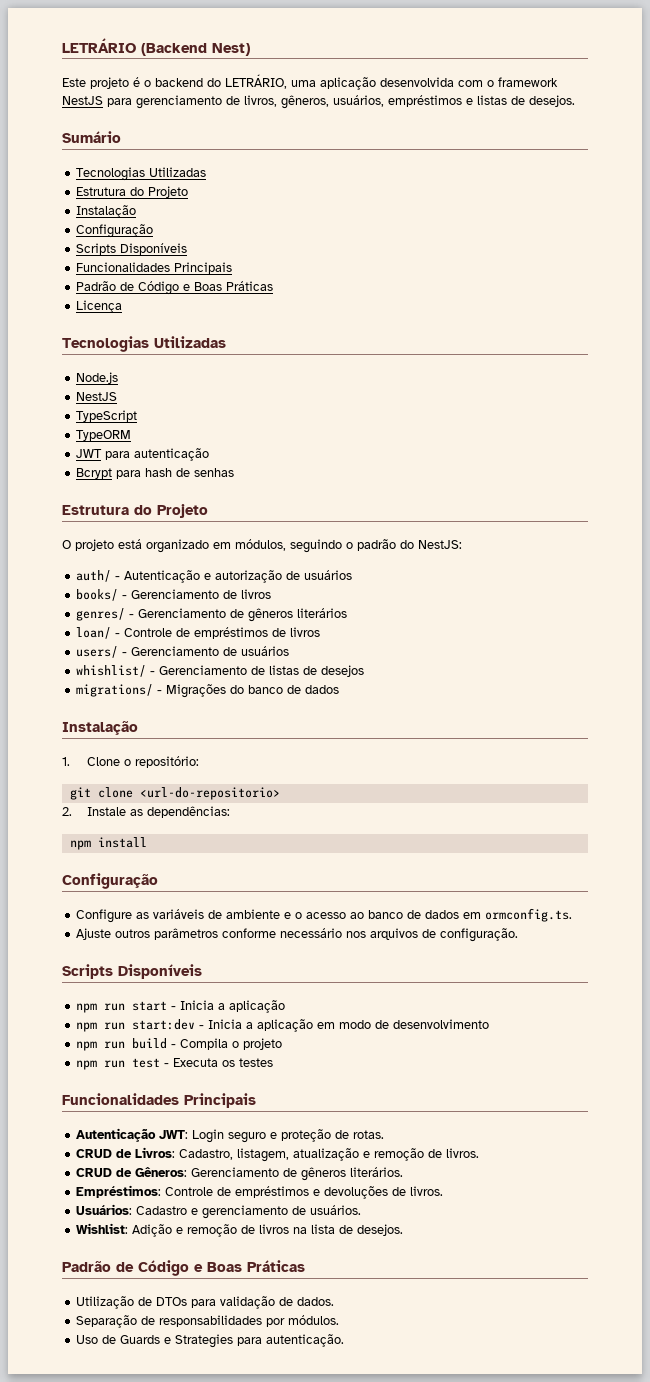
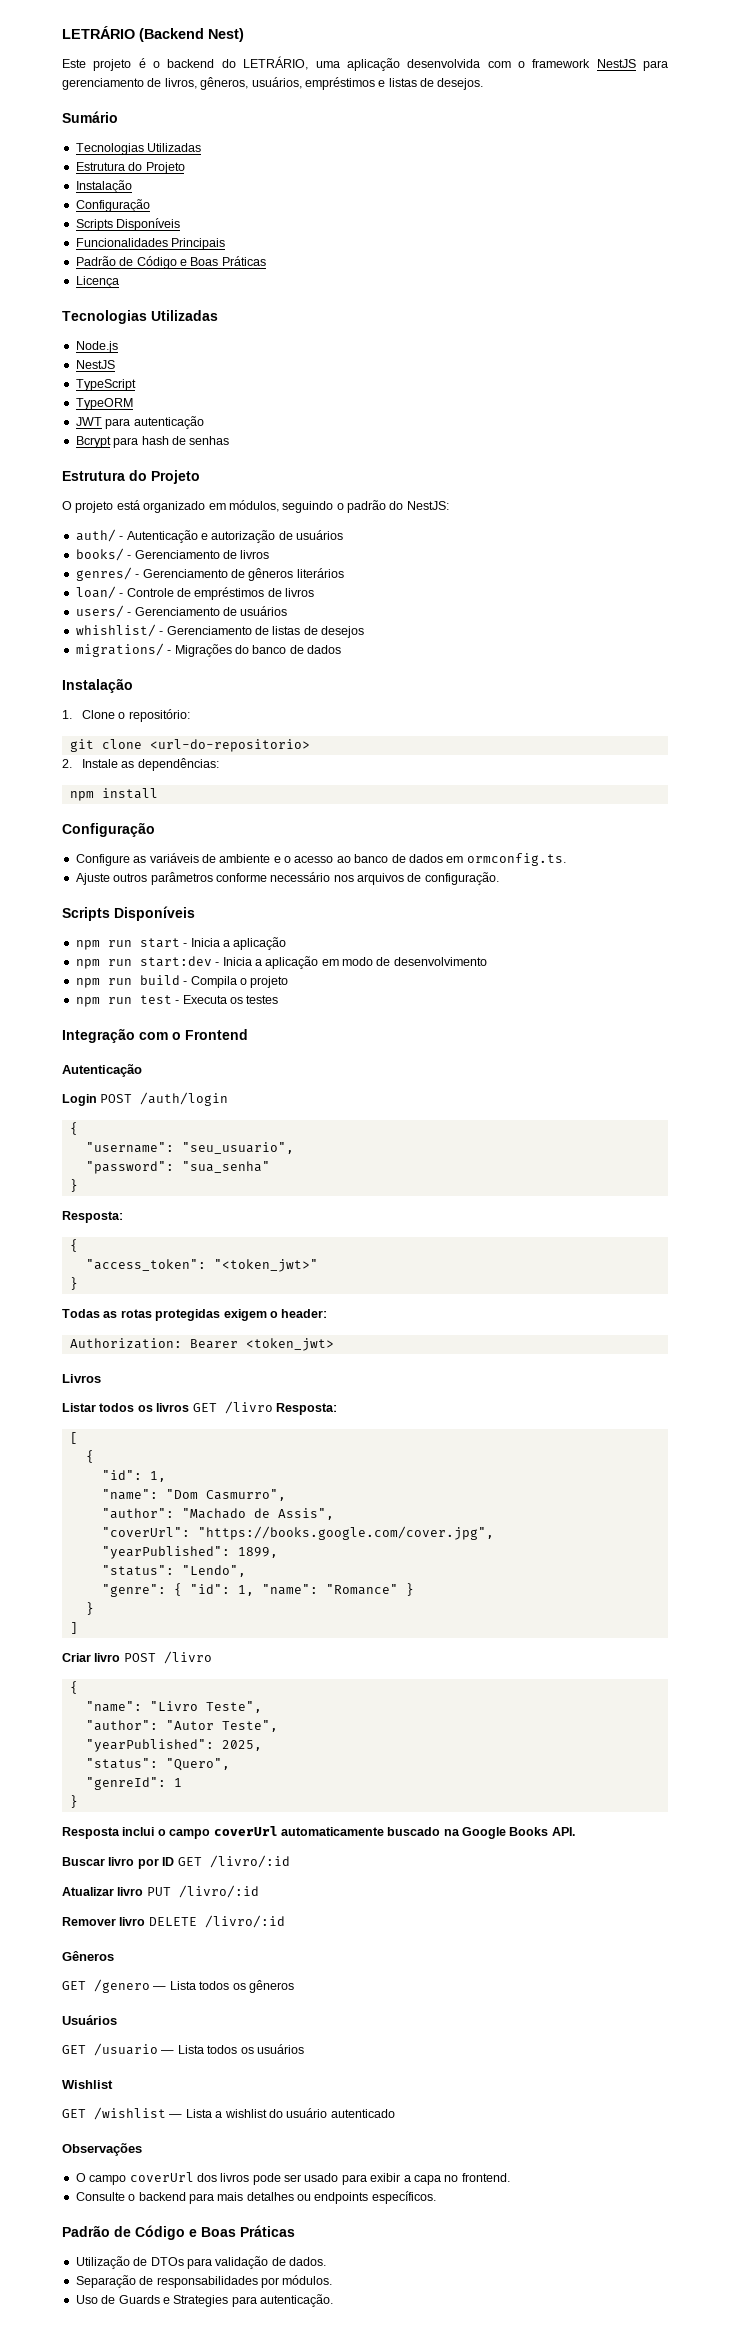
[62,1093,256,1108] [76,1128,385,1143] [76,1147,480,1162] [76,1167,404,1181] [76,1185,444,1199] [76,1204,362,1219] [76,1223,404,1237] Funcionalidades Principais // Autenticação JWT: Login seguro e proteção de rotas. // CRUD de Livros: Cadastro, listagem, atualização e remoção de livros. // CRUD de Gêneros: Gerenciamento de gêneros literários. // Empréstimos: Controle de empréstimos e devoluções de livros. // Usuários: Cadastro e gerenciamento de usuários. // Wishlist: Adição e remoção de livros na lista de desejos. -> [62,1028,248,1043] [62,1064,142,1077] [62,1092,229,1106] [69,1122,78,1135] [85,1142,294,1154] [85,1161,270,1174] [69,1179,78,1192] [62,1211,123,1223] [69,1239,78,1252] [85,1259,318,1272] [69,1277,78,1290] [62,1309,328,1321] [69,1338,334,1351] [62,1374,101,1383] [62,1401,337,1415] [69,1432,78,1444] [85,1450,94,1463] [101,1470,166,1482] [101,1489,286,1501] [101,1508,334,1520] [101,1526,494,1540] [101,1546,278,1559] [101,1565,246,1577] [101,1583,414,1597] [85,1602,94,1615] [69,1622,78,1634] [62,1651,212,1664] [69,1681,78,1694] [85,1701,262,1713] [85,1720,278,1732] [85,1739,262,1752] [85,1758,230,1771] [85,1777,182,1790] [69,1795,78,1808] [62,1826,575,1839] [62,1855,290,1869] [62,1885,259,1898] [62,1915,285,1928] [62,1951,114,1961] [62,1979,294,1993] [62,2015,117,2025] [62,2043,304,2056] [62,2080,113,2089] [62,2107,395,2120] [62,2143,142,2156] [75,2172,510,2185] [75,2191,436,2204] Integração com o Frontend // Autenticação // Login POST /auth/login // { // "username": "seu_usuario", // "password": "sua_senha" // } // Resposta: // { // "access_token": "<token_jwt>" // } // Todas as rotas protegidas exigem o header: // Authorization: Bearer <token_jwt> // Livros // Listar todos os livros GET /livro Resposta: // [ // { // "id": 1, // "name": "Dom Casmurro", // "author": "Machado de Assis", // "coverUrl": "https://books.google.com/cover.jpg", // "yearPublished": 1899, // "status": "Lendo", // "genre": { "id": 1, "name": "Romance" } // } // ] // Criar livro POST /livro // { // "name": "Livro Teste", // "author": "Autor Teste", // "yearPublished": 2025, // "status": "Quero", // "genreId": 1 // } // Resposta inclui o campo coverUrl automaticamente buscado na Google Books API. // Buscar livro por ID GET /livro/:id // Atualizar livro PUT /livro/:id // Remover livro DELETE /livro/:id // Gêneros // GET /genero — Lista todos os gêneros // Usuários // GET /usuario — Lista todos os usuários // Wishlist // GET /wishlist — Lista a wishlist do usuário autenticado // Observações // O campo coverUrl dos livros pode ser usado para exibir a capa no frontend. // Consulte o backend para mais detalhes ou endpoints específicos.

